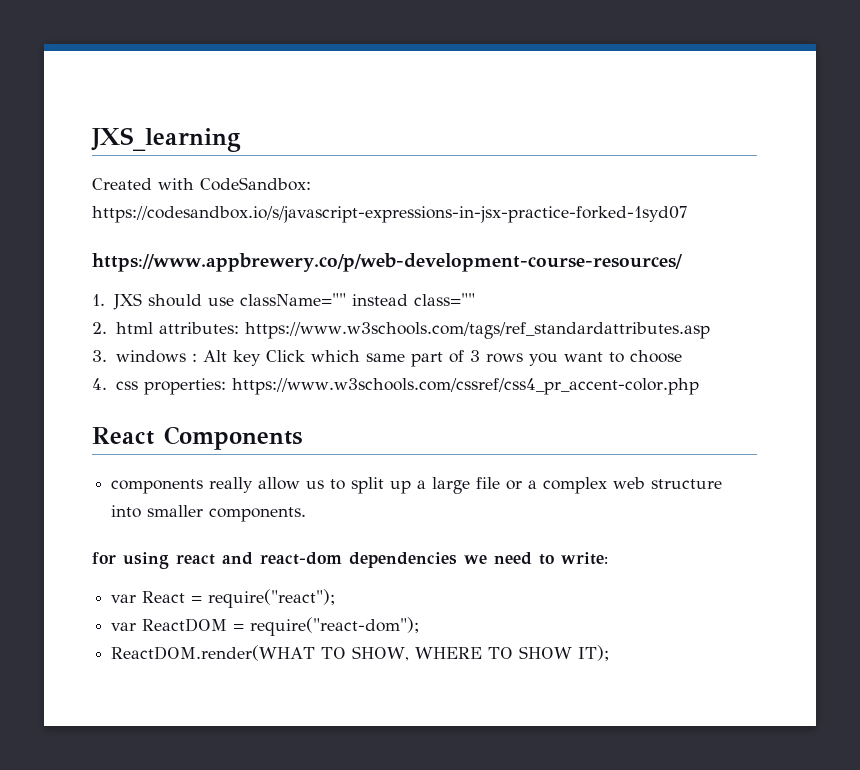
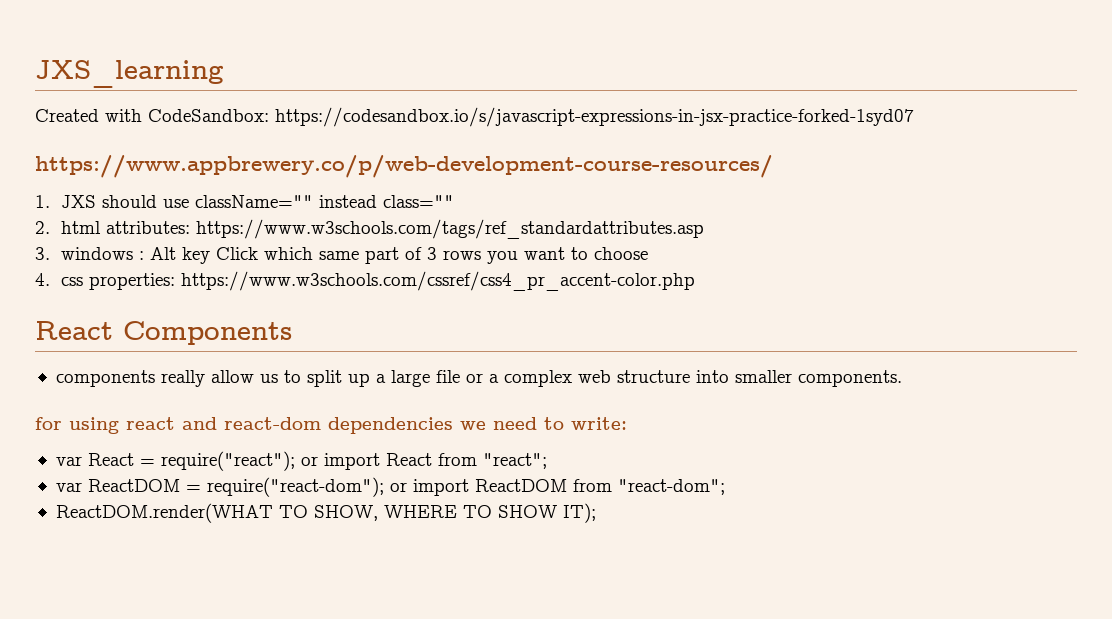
(336, 598) none -> [300,453,547,470] or import React from "react";
(420, 626) none -> [389,479,725,496] or import ReactDOM from "react-dom";

